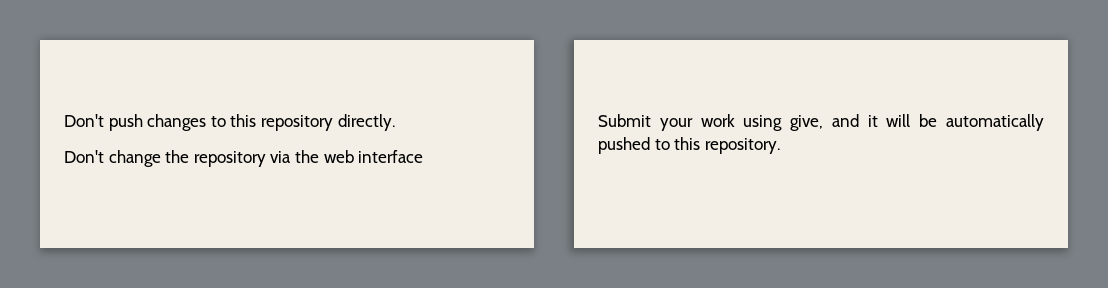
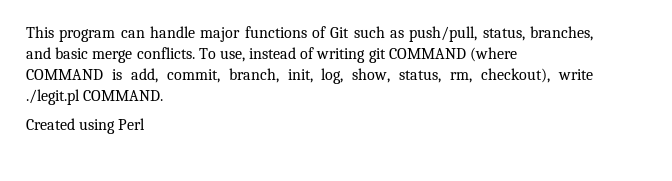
[64,114,395,131] [64,150,424,167] [598,114,1044,131] [598,137,780,154] Don't push changes to this repository directly. // Don't change the repository via the web interface // Submit your work using give, and it will be automatically pushed to this repository. -> [26,26,593,42] [26,47,518,63] [26,68,594,84] [26,89,164,105] [26,118,146,134] This program can handle major functions of Git such as push/pull, status, branches, and basic merge conflicts. To use, instead of writing git COMMAND (where COMMAND is add, commit, branch, init, log, show, status, rm, checkout), write ./legit.pl COMMAND. // Created using Perl

